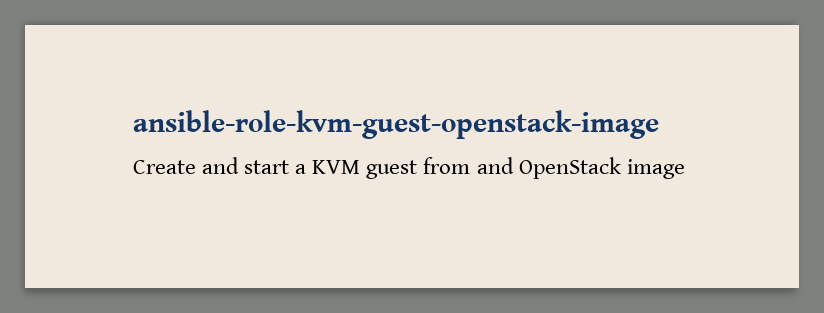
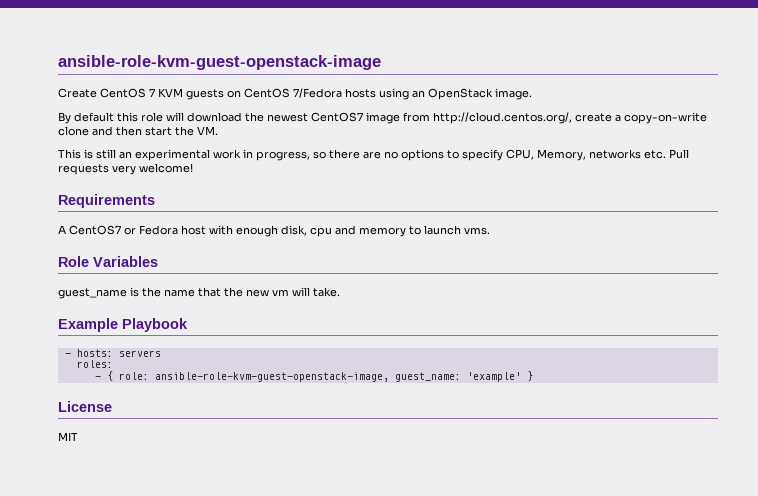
[202,157,685,179] and start a KVM guest from and OpenStack image -> [100,88,532,100] [58,112,707,124] [58,126,218,136] [58,149,689,161] [58,163,193,175] [58,194,155,208] [58,225,490,237] [58,256,158,267] [58,287,340,299] [58,318,188,332] [64,349,161,357] [76,360,113,368] [94,371,533,382] [58,401,112,412] [58,432,78,441] CentOS 7 KVM guests on CentOS 7/Fedora hosts using an OpenStack image. // By default this role will download the newest CentOS7 image from http://cloud.centos.org/, create a copy-on-write clone and then start the VM. // This is still an experimental work in progress, so there are no options to specify CPU, Memory, networks etc. Pull requests very welcome! // Requirements // A CentOS7 or Fedora host with enough disk, cpu and memory to launch vms. // Role Variables // guest_name is the name that the new vm will take. // Example Playbook // - hosts: servers // roles: // - { role: ansible-role-kvm-guest-openstack-image, guest_name: 'example' } // License // MIT

